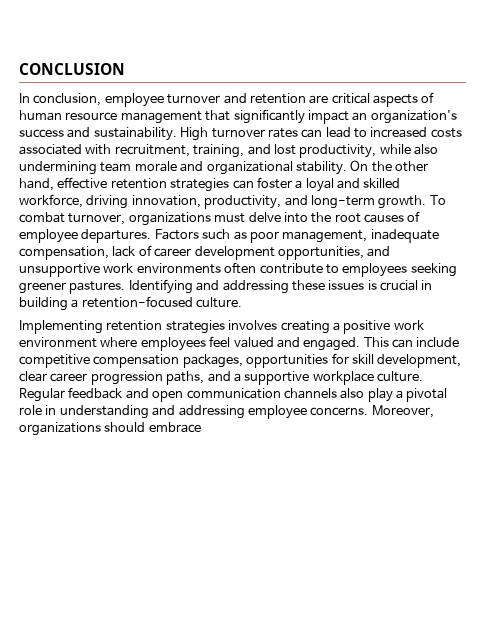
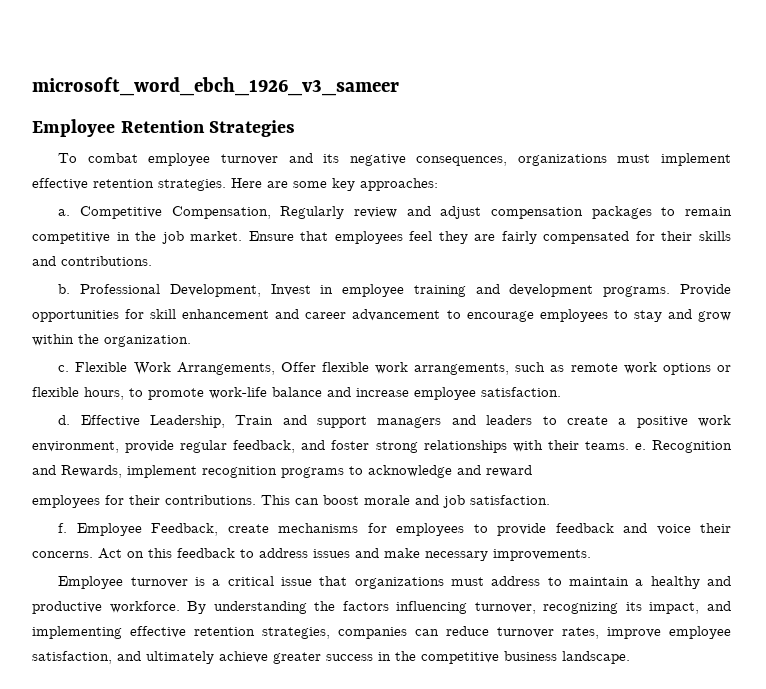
[19,63,125,75] [19,92,435,107] [19,109,457,124] [19,127,462,141] [19,144,438,158] [19,160,428,175] [19,177,401,192] [19,194,446,209] [19,211,421,226] [19,229,439,243] [19,245,391,260] [19,262,457,277] [19,279,433,294] [19,296,243,311] [19,320,424,334] [19,336,460,351] [19,353,462,368] [19,371,423,385] [19,387,448,402] [19,405,434,419] [19,422,201,436] CONCLUSION // In conclusion, employee turnover and retention are critical aspects of human resource management that significantly impact an organization's success and sustainability. High turnover rates can lead to increased costs associated with recruitment, training, and lost productivity, while also undermining team morale and organizational stability. On the other hand, effective retention strategies can foster a loyal and skilled workforce, driving innovation, productivity, and long-term growth. To combat turnover, organizations must delve into the root causes of employee departures. Factors such as poor management, inadequate compensation, lack of career development opportunities, and unsupportive work environments often contribute to employees seeking greener pastures. Identifying and addressing these issues is crucial in building a retention-focused culture. // Implementing retention strategies involves creating a positive work environment where employees feel valued and engaged. This can include competitive compensation packages, opportunities for skill development, clear career progression paths, and a supportive workplace culture. Regular feedback and open communication channels also play a pivotal role in understanding and addressing employee concerns. Moreover, organizations should embrace -> [32,77,399,96] [32,119,296,137] [58,153,731,166] [32,178,438,191] [58,206,732,219] [32,231,731,244] [32,256,152,266] [58,284,731,297] [32,309,732,322] [32,334,191,347] [58,362,731,375] [32,387,561,400] [58,415,732,428] [32,440,732,453] [32,465,532,478] [32,495,550,508] [58,523,731,536] [32,548,591,561] [58,576,732,589] [32,601,731,614] [32,626,731,639] [32,651,630,664] microsoft_word_ebch_1926_v3_sameer // Employee Retention Strategies // To combat employee turnover and its negative consequences, organizations must implement effective retention strategies. Here are some key approaches: // a. Competitive Compensation, Regularly review and adjust compensation packages to remain competitive in the job market. Ensure that employees feel they are fairly compensated for their skills and contributions. // b. Professional Development, Invest in employee training and development programs. Provide opportunities for skill enhancement and career advancement to encourage employees to stay and grow within the organization. // c. Flexible Work Arrangements, Offer flexible work arrangements, such as remote work options or flexible hours, to promote work-life balance and increase employee satisfaction. // d. Effective Leadership, Train and support managers and leaders to create a positive work environment, provide regular feedback, and foster strong relationships with their teams. e. Recognition and Rewards, implement recognition programs to acknowledge and reward // employees for their contributions. This can boost morale and job satisfaction. // f. Employee Feedback, create mechanisms for employees to provide feedback and voice their concerns. Act on this feedback to address issues and make necessary improvements. // Employee turnover is a critical issue that organizations must address to maintain a healthy and productive workforce. By understanding the factors influencing turnover, recognizing its impact, and implementing effective retention strategies, companies can reduce turnover rates, improve employee satisfaction, and ultimately achieve greater success in the competitive business landscape.

